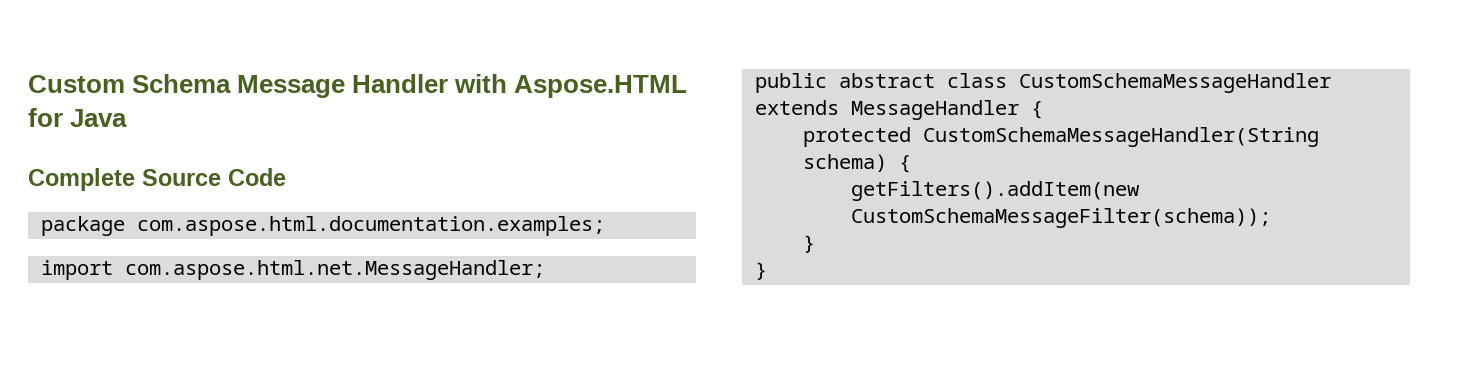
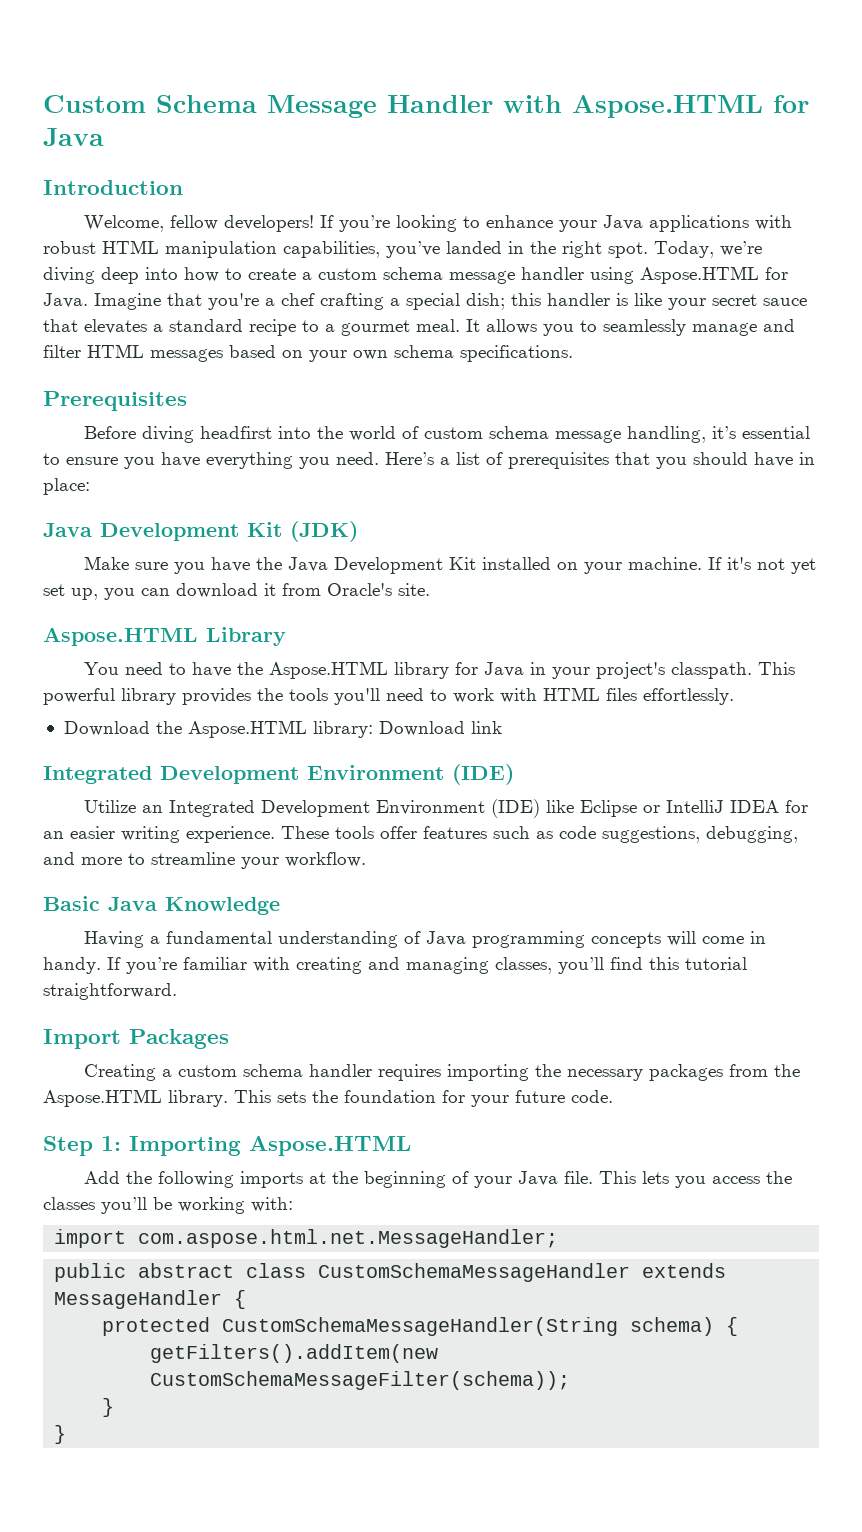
[28,168,286,191] [40,216,605,236] Complete Source Code // package com.aspose.html.documentation.examples; -> [43,180,183,195] [84,215,793,232] [43,240,762,258] [43,266,788,284] [43,293,807,310] [43,319,795,336] [43,344,573,362] [43,391,187,411] [84,426,811,443] [43,452,815,469] [43,478,90,495] [43,521,358,542] [84,556,817,574] [43,583,430,600] [43,627,286,646] [84,661,796,679] [43,687,734,705] [63,720,502,738] [43,764,514,785] [84,799,809,818] [43,826,798,843] [43,852,366,869] [43,896,280,915] [84,931,767,948] [43,957,747,974] [43,983,177,1000] [43,1029,229,1049] [84,1064,801,1081] [43,1089,613,1107] [43,1136,411,1156] [84,1171,793,1188] [43,1197,293,1214] Introduction // Welcome, fellow developers! If you’re looking to enhance your Java applications with robust HTML manipulation capabilities, you’ve landed in the right spot. Today, we’re diving deep into how to create a custom schema message handler using Aspose.HTML for Java. Imagine that you're a chef crafting a special dish; this handler is like your secret sauce that elevates a standard recipe to a gourmet meal. It allows you to seamlessly manage and filter HTML messages based on your own schema specifications. // Prerequisites // Before diving headfirst into the world of custom schema message handling, it’s essential to ensure you have everything you need. Here’s a list of prerequisites that you should have in place: // Java Development Kit (JDK) // Make sure you have the Java Development Kit installed on your machine. If it's not yet set up, you can download it from Oracle's site. // Aspose.HTML Library // You need to have the Aspose.HTML library for Java in your project's classpath. This powerful library provides the tools you'll need to work with HTML files effortlessly. // Download the Aspose.HTML library: Download link // Integrated Development Environment (IDE) // Utilize an Integrated Development Environment (IDE) like Eclipse or IntelliJ IDEA for an easier writing experience. These tools offer features such as code suggestions, debugging, and more to streamline your workflow. // Basic Java Knowledge // Having a fundamental understanding of Java programming concepts will come in handy. If you’re familiar with creating and managing classes, you’ll find this tutorial straightforward. // Import Packages // Creating a custom schema handler requires importing the necessary packages from the Aspose.HTML library. This sets the foundation for your future code. // Step 1: Importing Aspose.HTML // Add the following imports at the beginning of your Java file. This lets you access the classes you’ll be working with:

